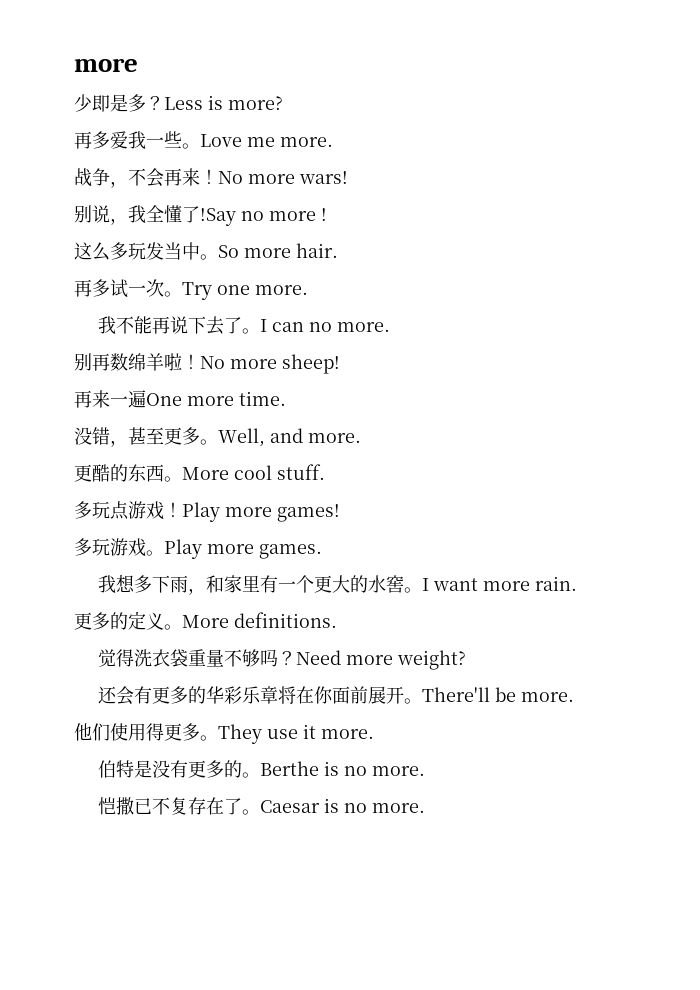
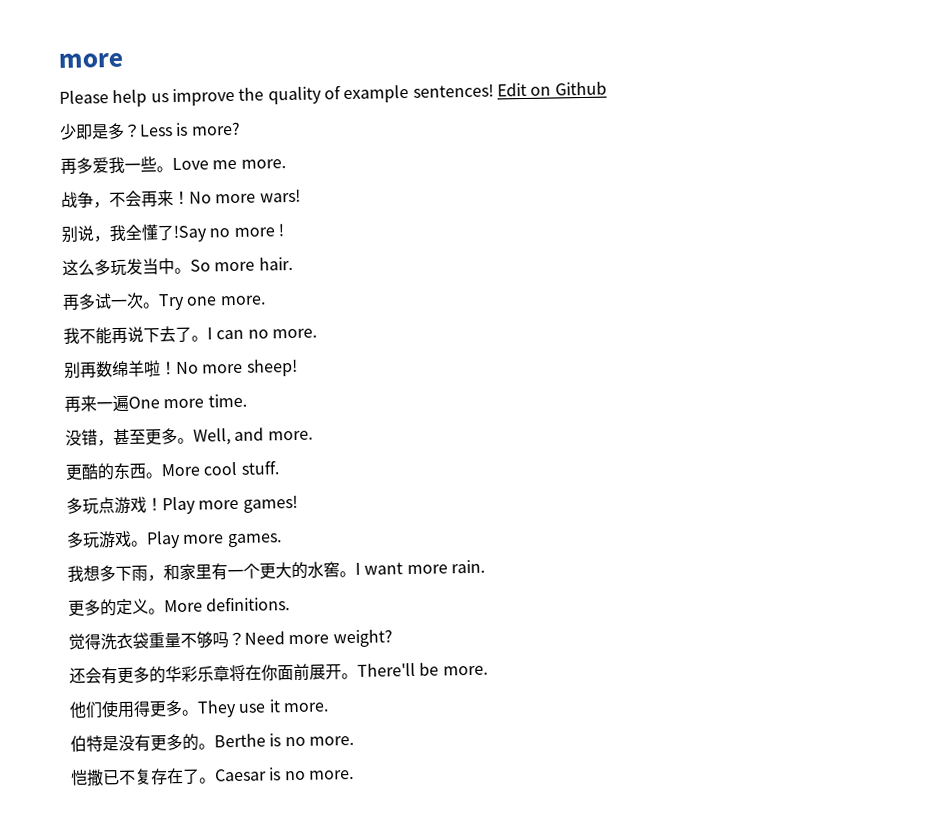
[74,58,138,72] more -> [58,52,123,68] [59,81,607,108] more // Please help us improve the quality of example sentences! Edit on Github

